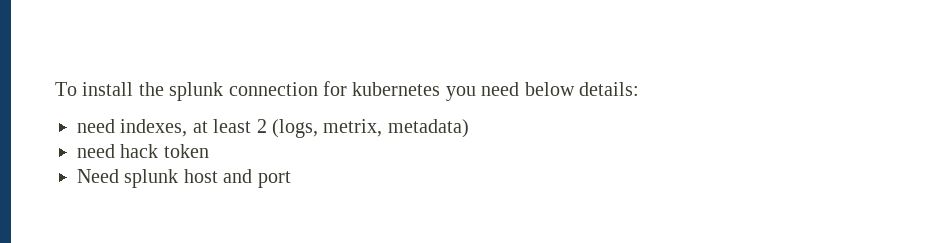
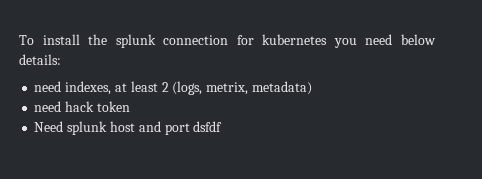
(291, 179) none -> [193,121,223,132] dsfdf

